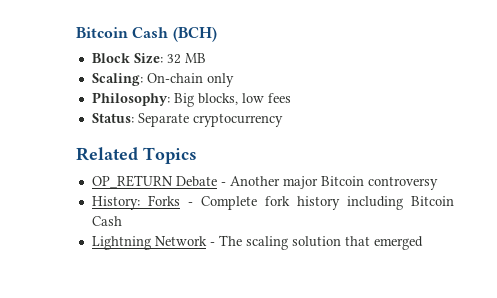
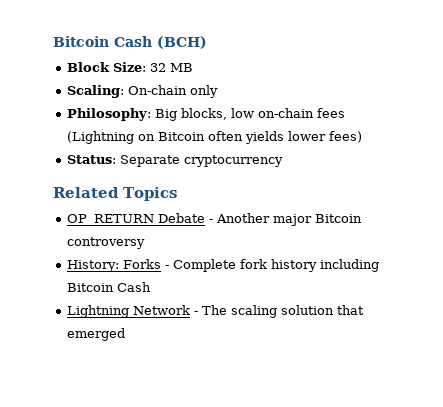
(264, 98) none -> [258,108,315,118] on-chain
(291, 98) none -> [67,131,363,144] (Lightning on Bitcoin often yields lower fees)

